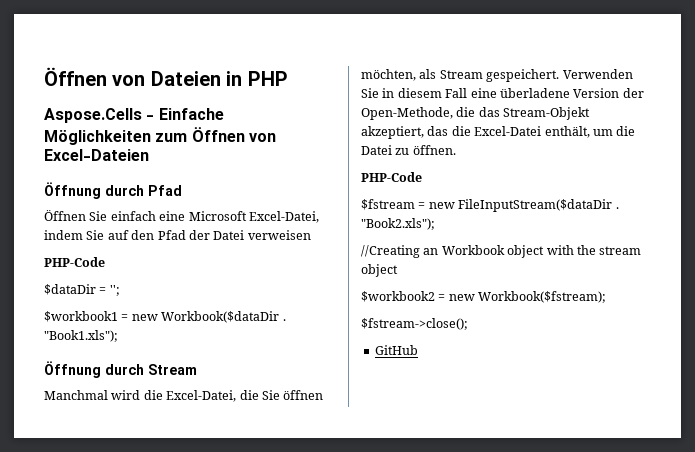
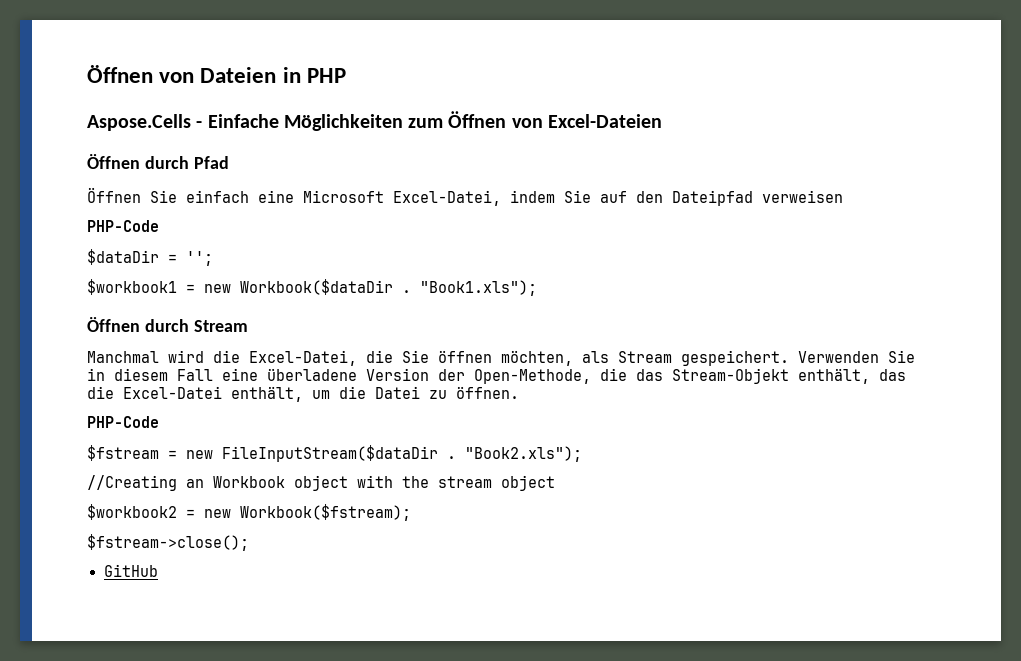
[44,182,101,199] Öffnung -> [87,154,140,169] Öffnen
[157,230,245,240] Pfad der Datei -> [672,190,753,206] Dateipfad
[44,361,101,378] Öffnung -> [87,317,140,332] Öffnen
[361,126,424,139] akzeptiert, -> [798,368,870,384] enthält,

